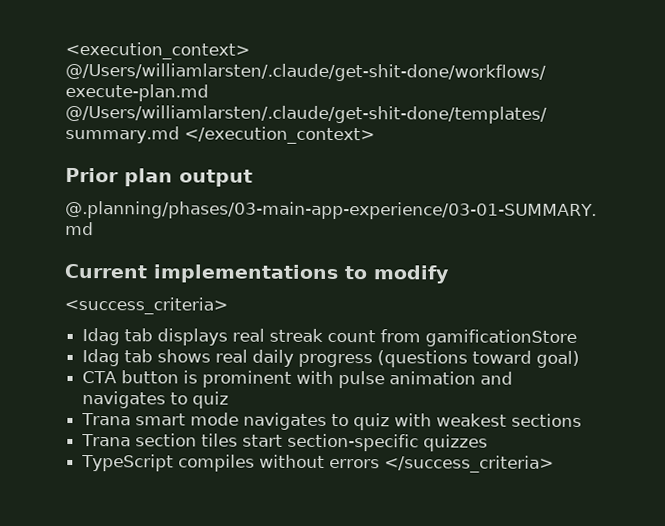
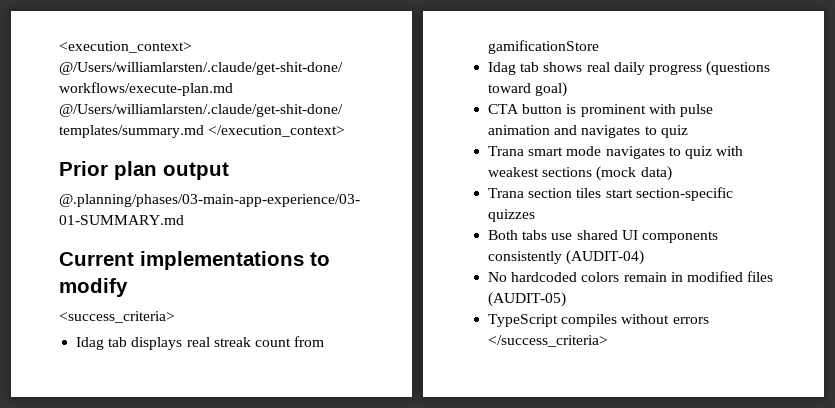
(583, 420) none -> [596,166,672,181] (mock data)
(489, 443) none -> [488,230,718,243] [488,250,645,265] [488,271,774,282] [488,292,567,307] // Both tabs use shared UI components consistently (AUDIT-04) // No hardcoded colors remain in modified files (AUDIT-05)

